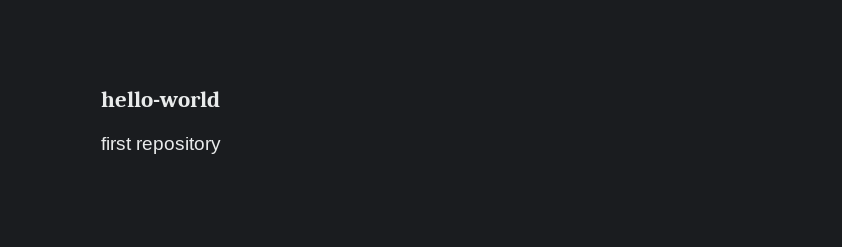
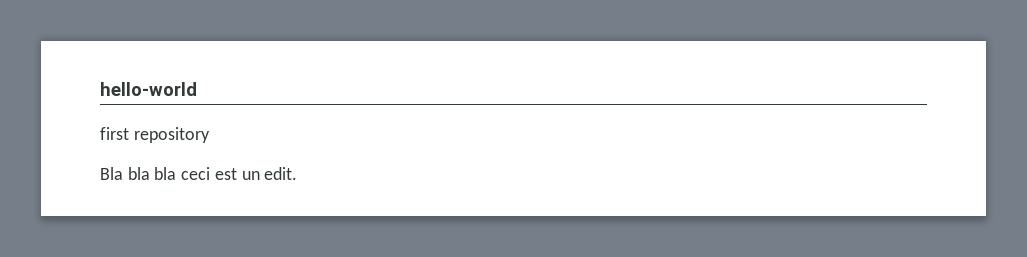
(222, 145) none -> [100,167,298,180] // Bla bla bla ceci est un edit.

